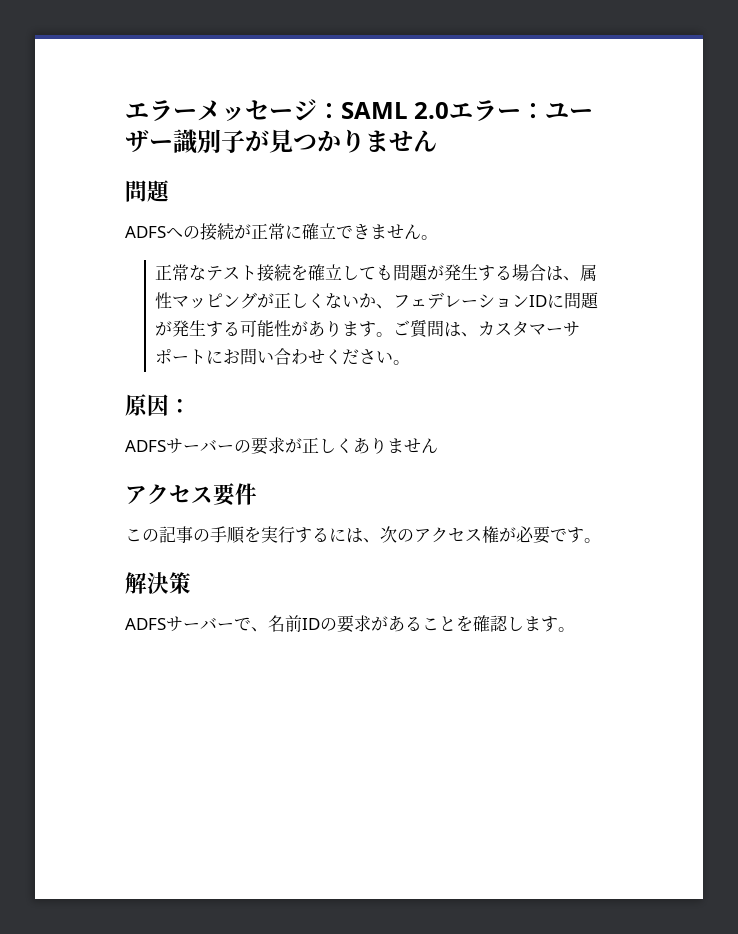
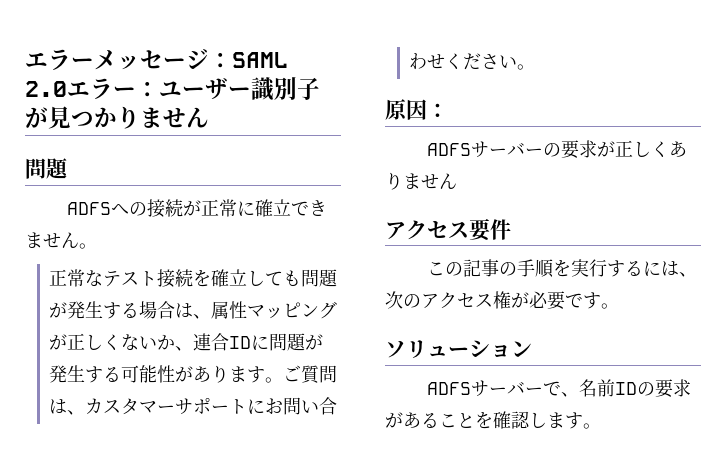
[393,292,530,309] フェデレーション -> [193,333,230,351] 連合
[125,572,191,594] 解決策 -> [385,340,532,358] ソリューション

